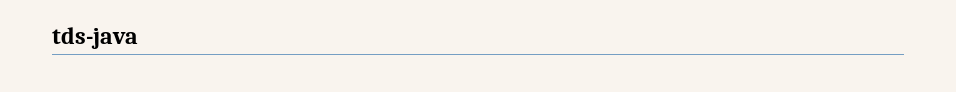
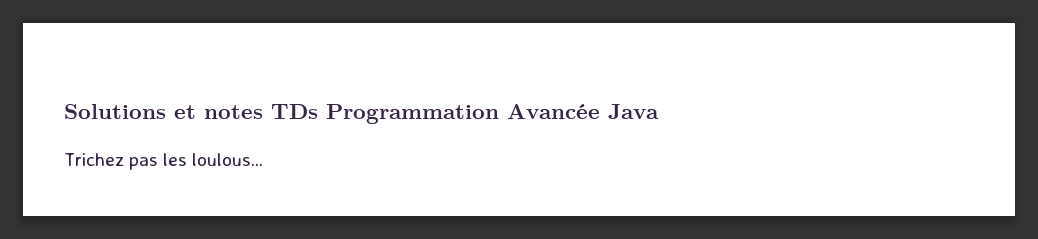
[52,27,138,49] tds-java -> [64,104,659,124] [64,153,264,170] Solutions et notes TDs Programmation Avancée Java // Trichez pas les loulous...

